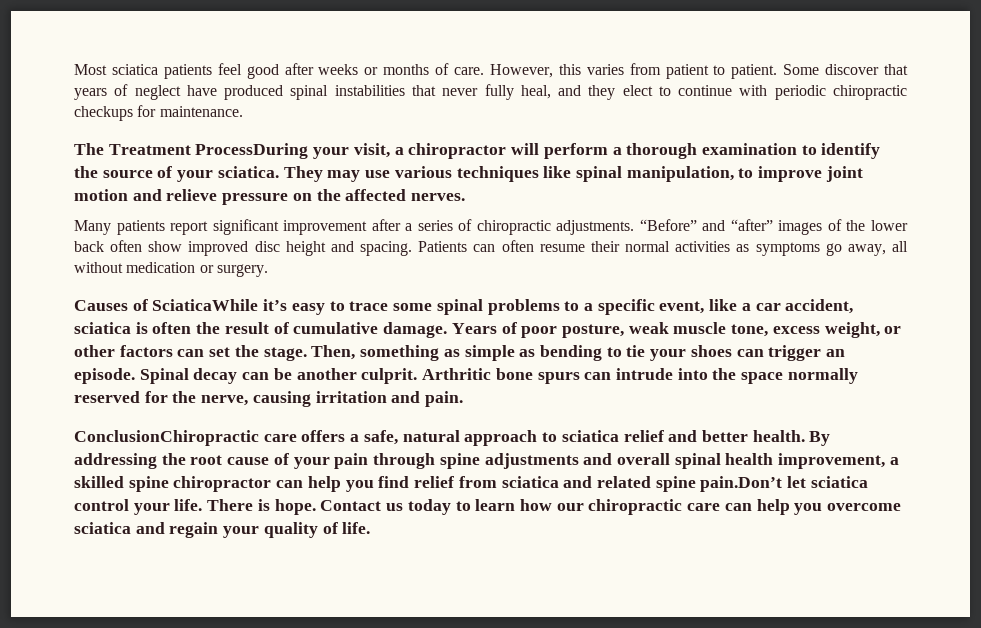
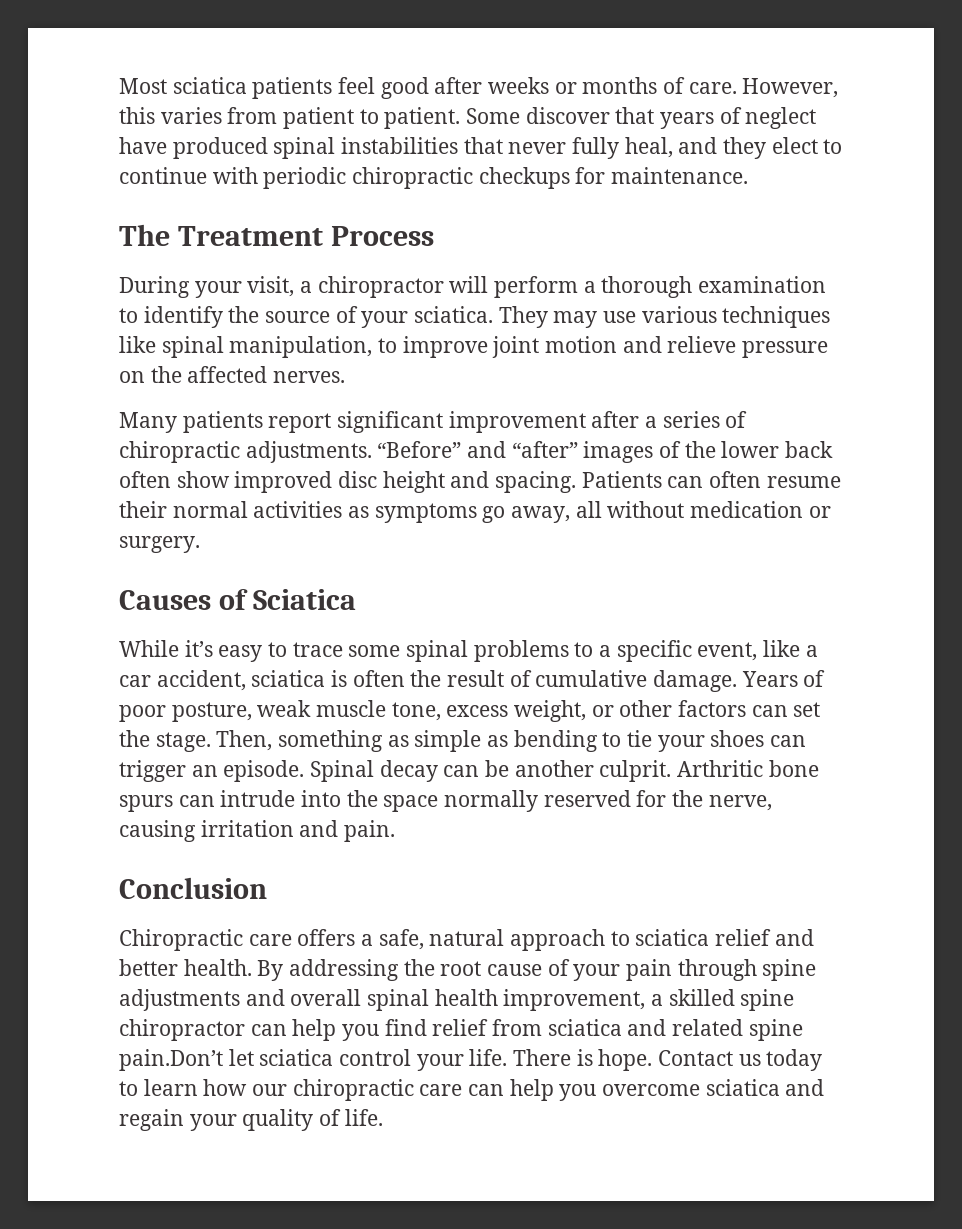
[195,143,309,159] ProcessDuring -> [331,226,435,246] [119,276,190,298] Process // During
[152,299,259,311] SciaticaWhile -> [253,589,357,610] [119,640,179,657] Sciatica // While
[74,430,259,446] ConclusionChiropractic -> [119,877,267,899] [119,929,243,951] Conclusion // Chiropractic

